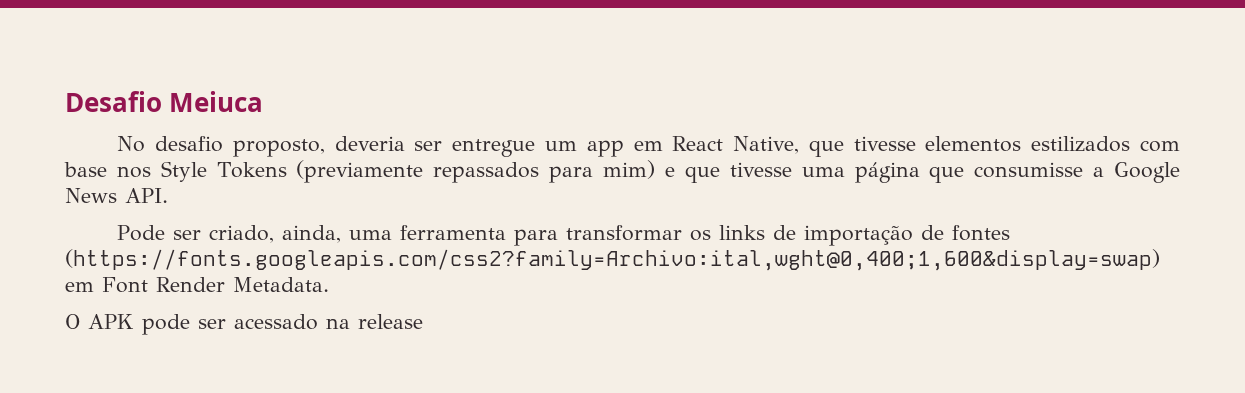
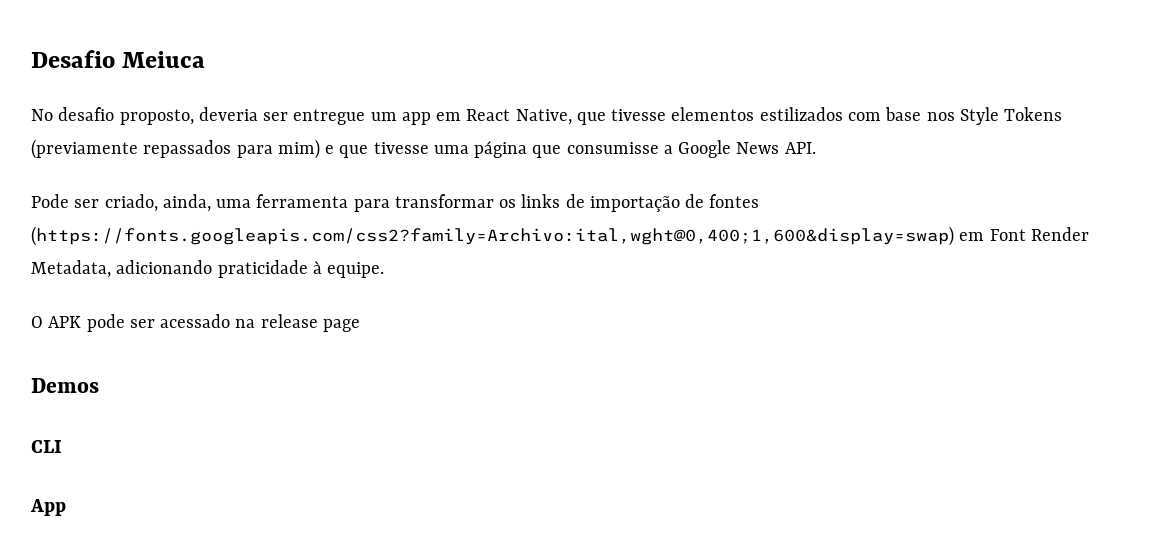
[233,277,329,292] Metadata. -> [31,260,385,278] Metadata, adicionando praticidade à equipe.
(423, 321) none -> [322,319,360,332] [31,378,99,393] [31,440,62,453] [30,499,66,516] page // Demos // CLI // App

